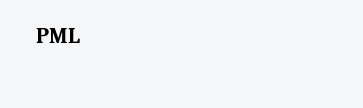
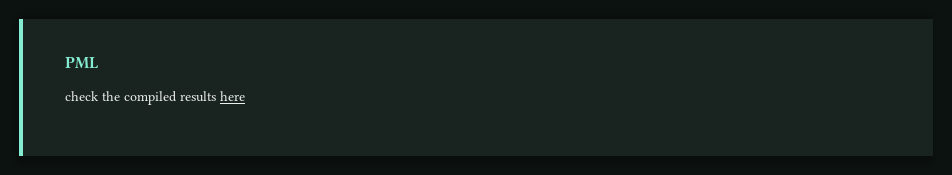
(80, 35) none -> [65,91,245,105] // check the compiled results here

